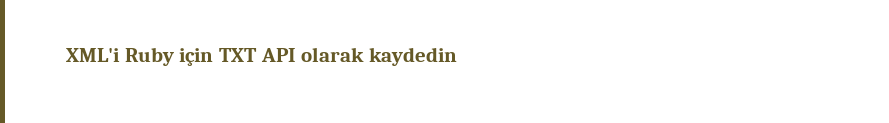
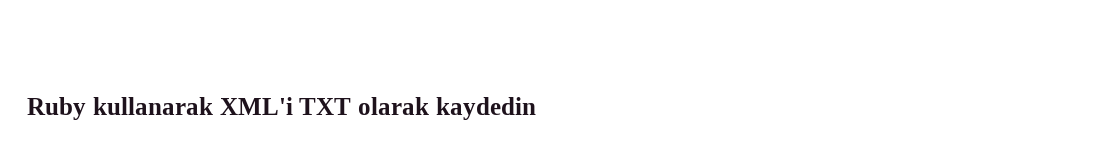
[66,47,296,66] XML'i Ruby için TXT API -> [27,97,352,120] Ruby kullanarak XML'i TXT

